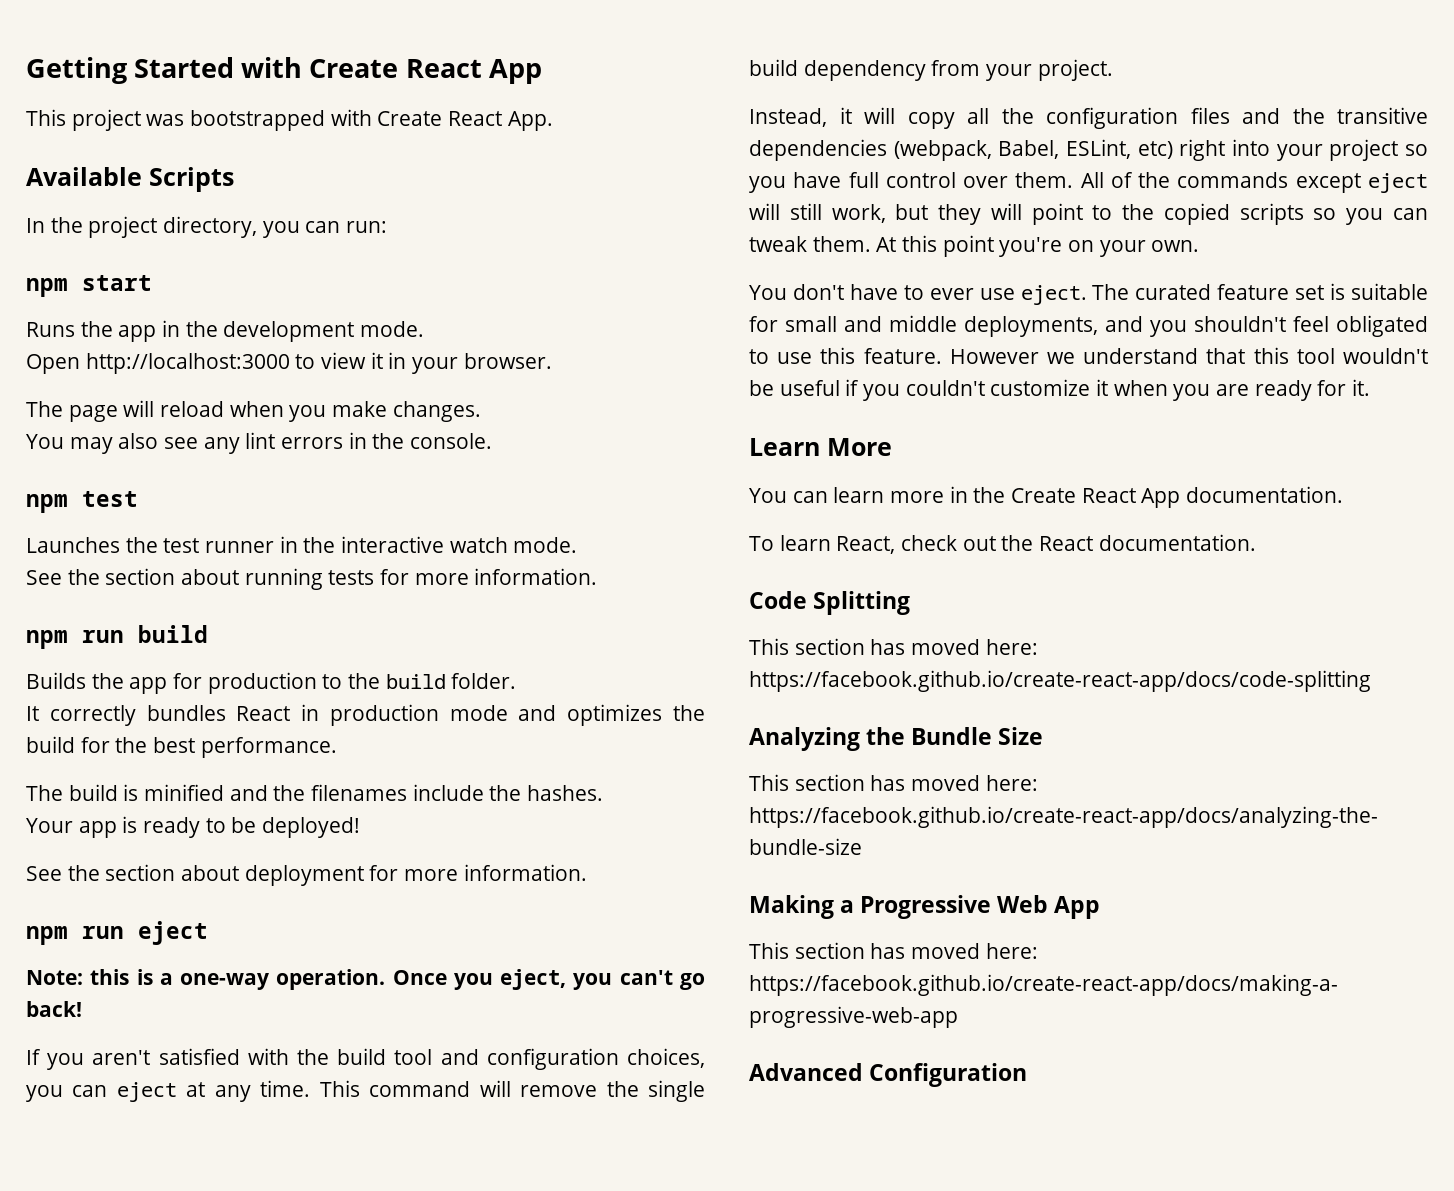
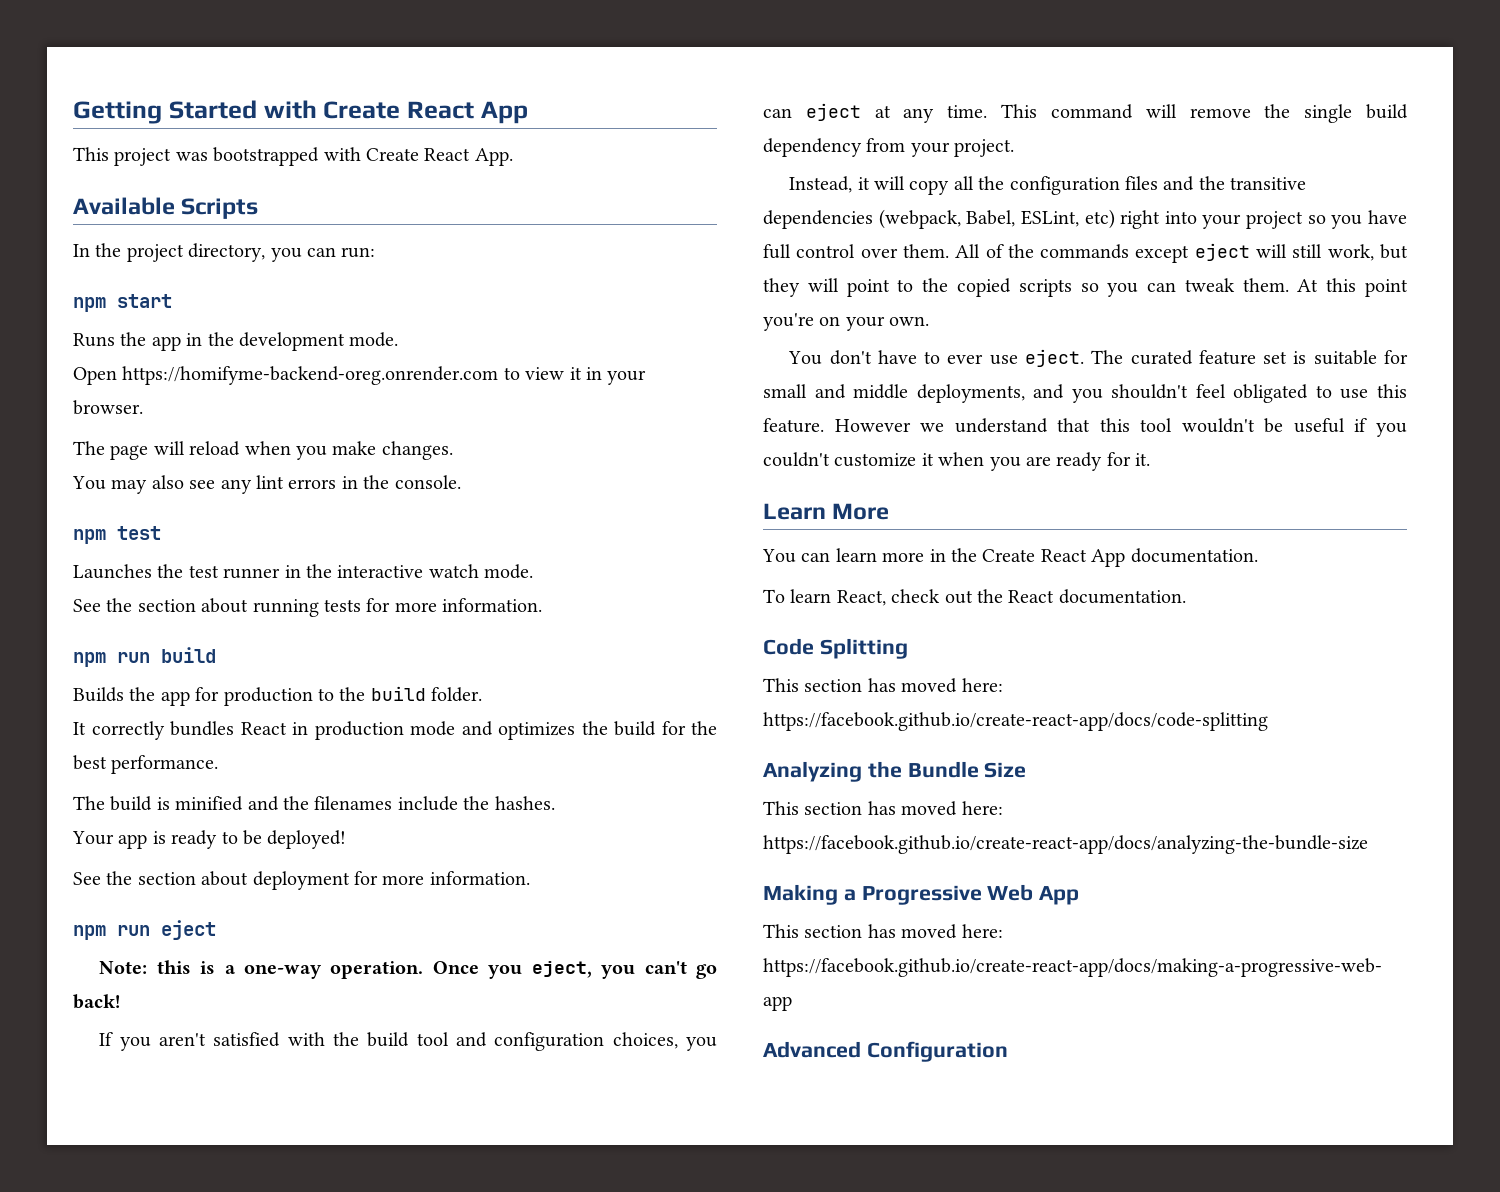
[85,353,290,374] http://localhost:3000 -> [122,366,499,385] https://homifyme-backend-oreg.onrender.com

